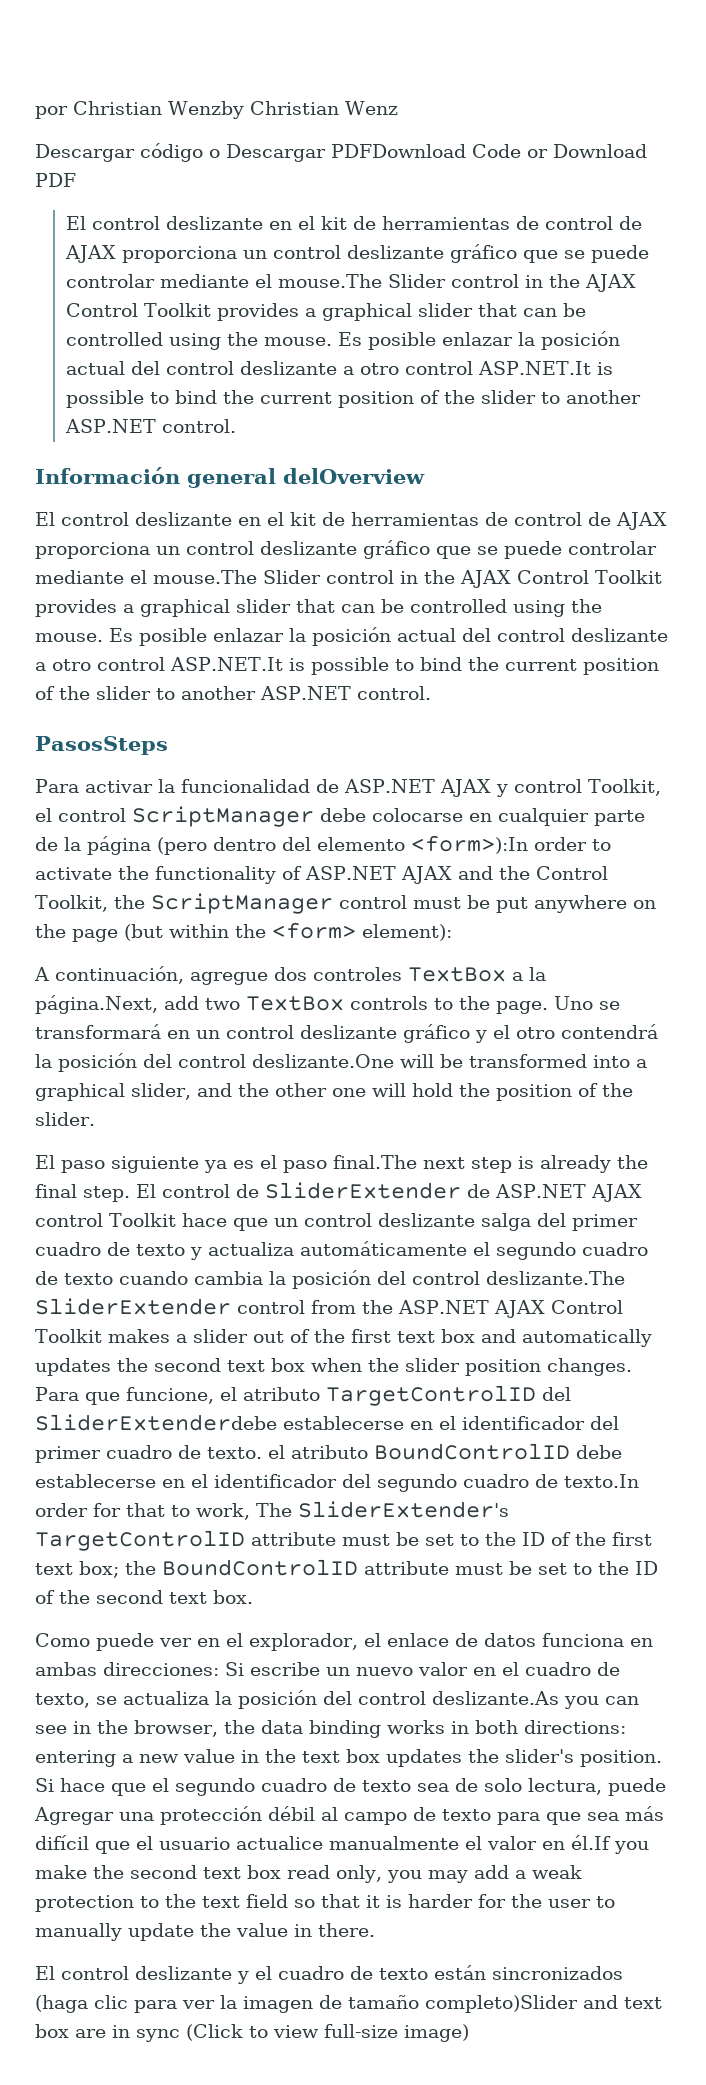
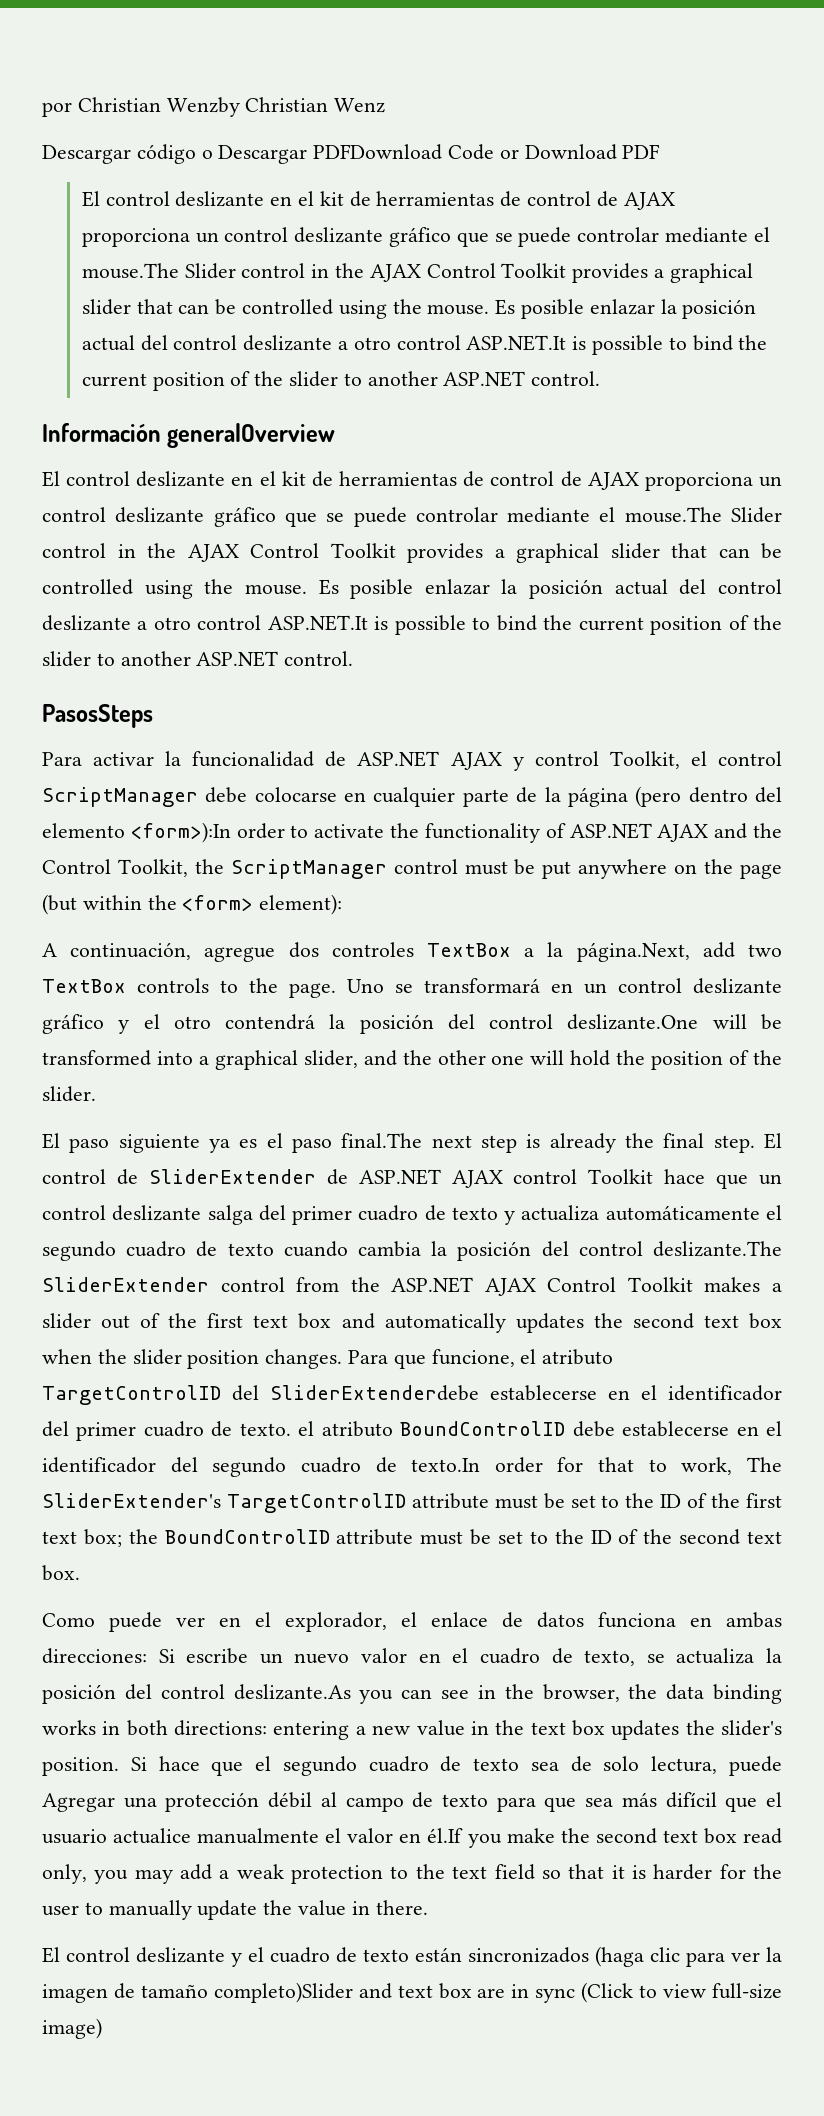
[187,468,425,488] general delOverview -> [167,423,336,448] generalOverview

